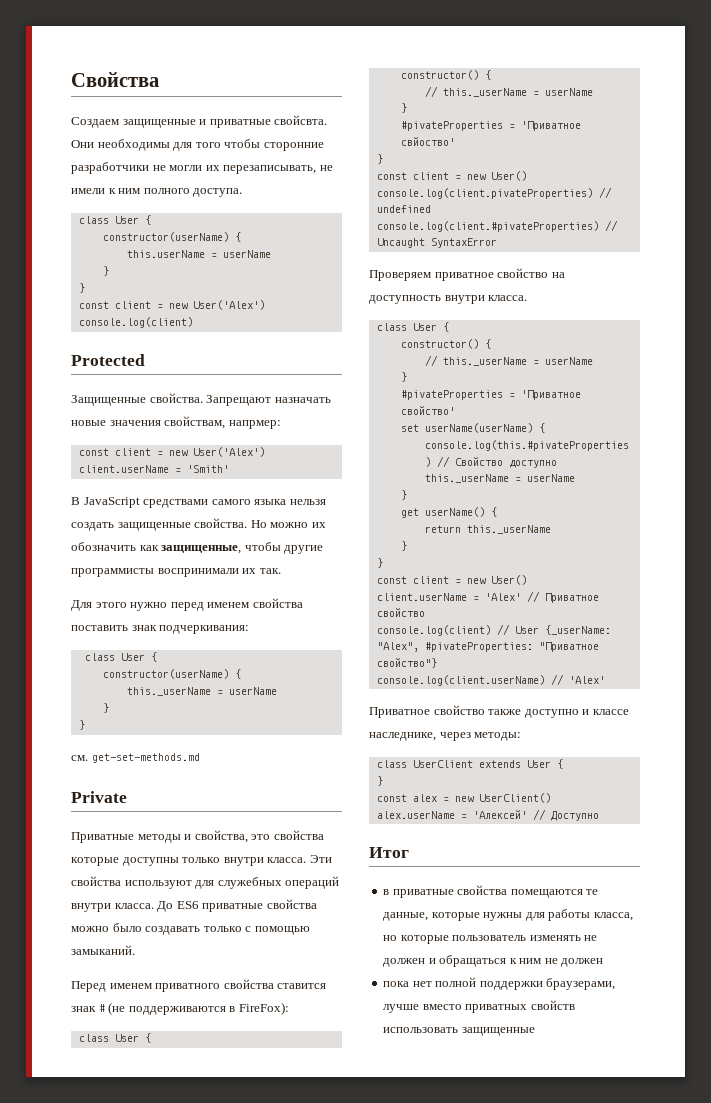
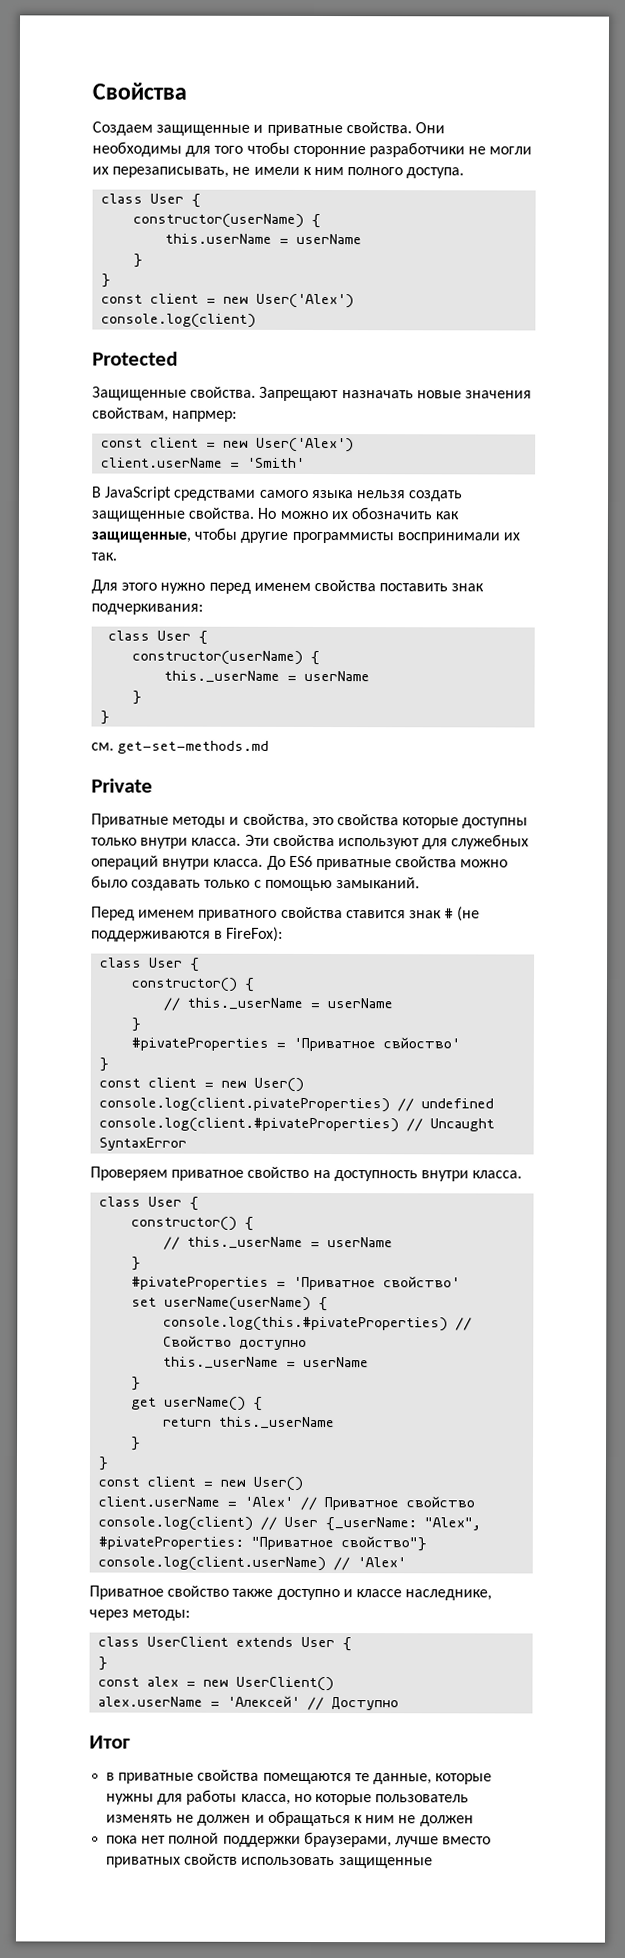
[274,115,328,125] свойсвта. -> [345,122,412,134] свойства.

